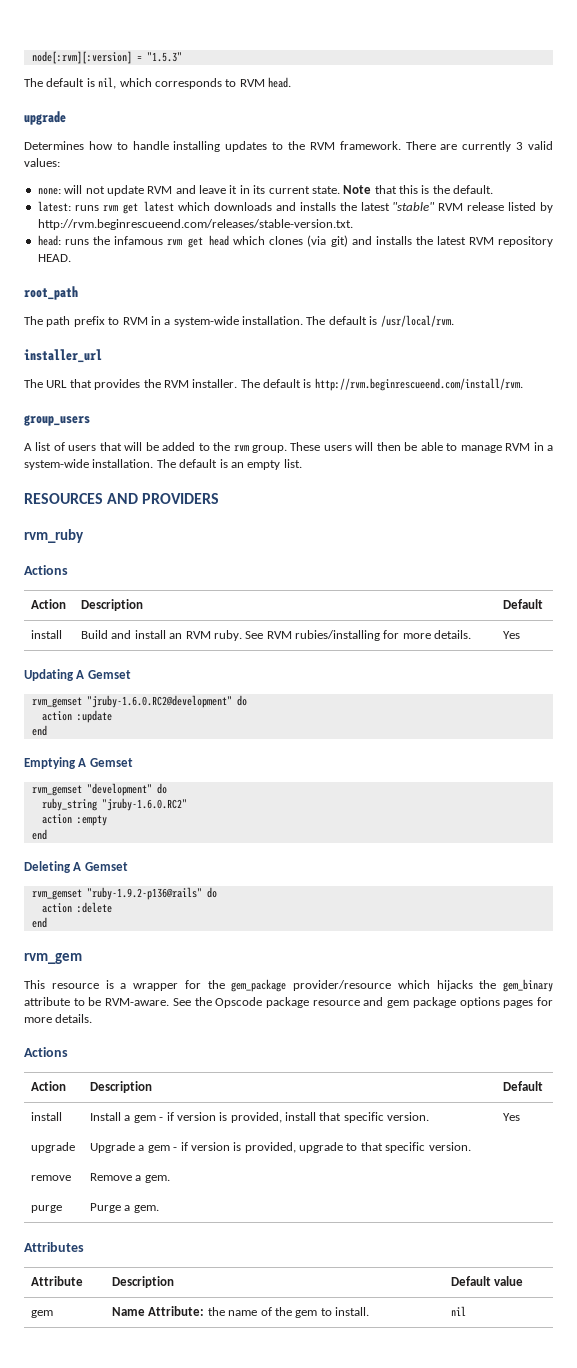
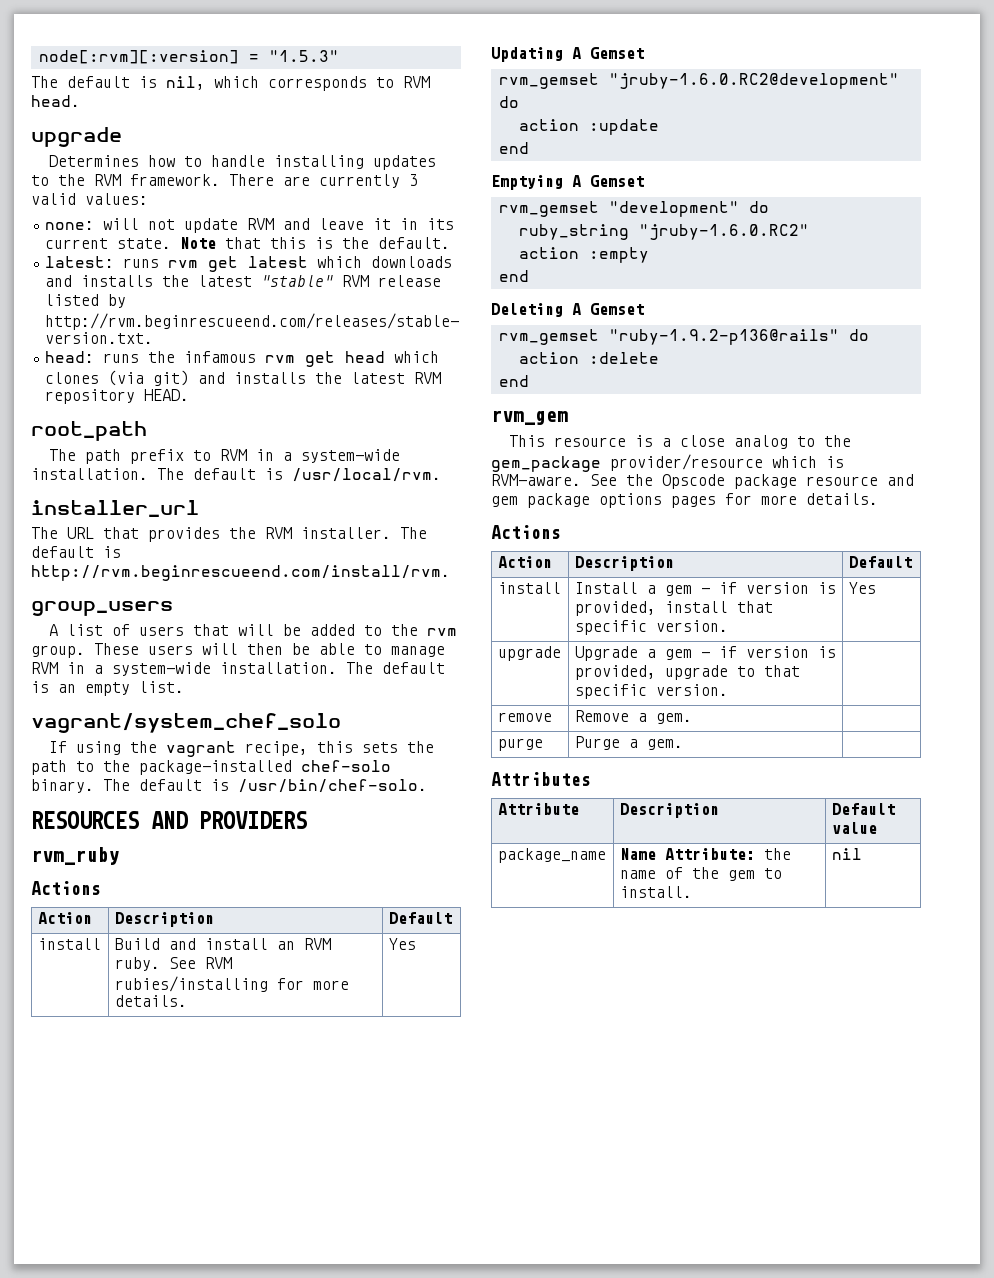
(302, 463) none -> [31,713,341,733] [48,741,434,757] [31,760,391,775] [31,779,427,793] // vagrant/system_chef_solo // If using the vagrant recipe, this sets the path to the package-installed chef-solo binary. The default is /usr/bin/chef-solo.
[133,980,201,991] wrapper for -> [679,435,815,449] close analog to
[436,979,553,992] [24,997,102,1006] hijacks the gem_binary attribute to be -> [826,456,844,468] is
[30,1310,53,1318] gem -> [497,848,606,863] package_name

